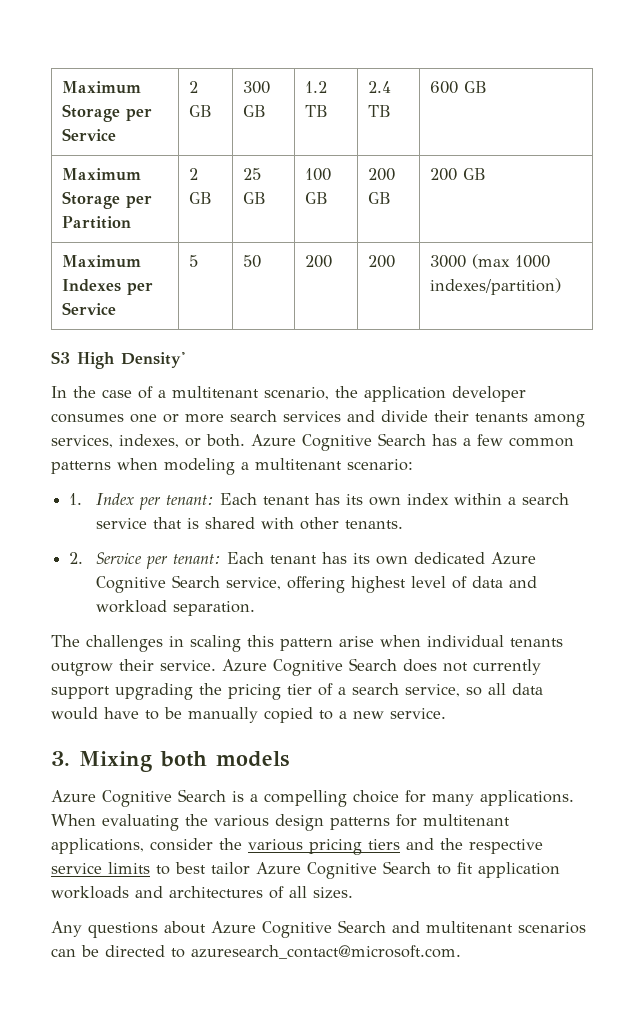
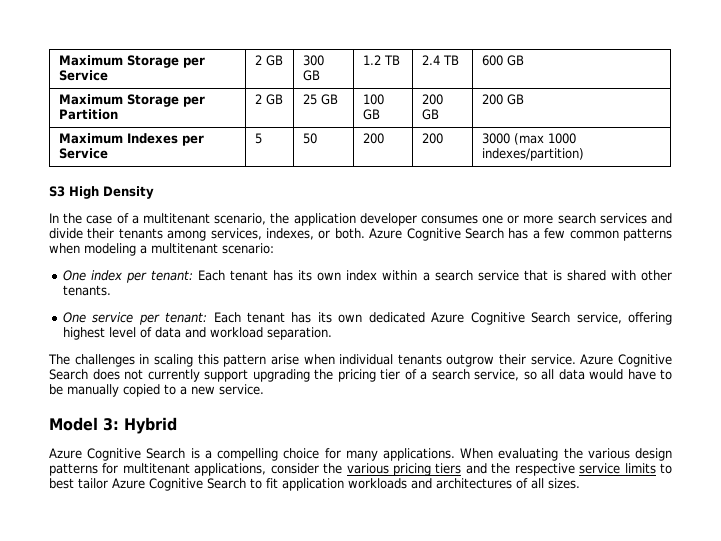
[121,352,185,368] Density' -> [103,186,154,199] Density
[69,493,134,505] 1. Index -> [62,270,123,281] One index
[69,552,142,564] 2. Service -> [62,312,134,323] One service
[51,751,289,772] 3. Mixing both models -> [49,417,177,434] Model 3: Hybrid
[51,920,586,938] [51,945,461,959] // Any questions about Azure Cognitive Search and multitenant scenarios can be directed to azuresearch_contact@microsoft.com. -> (580, 483) none

